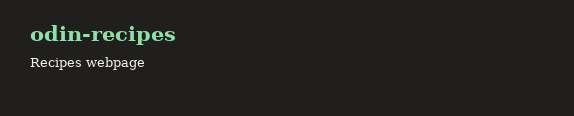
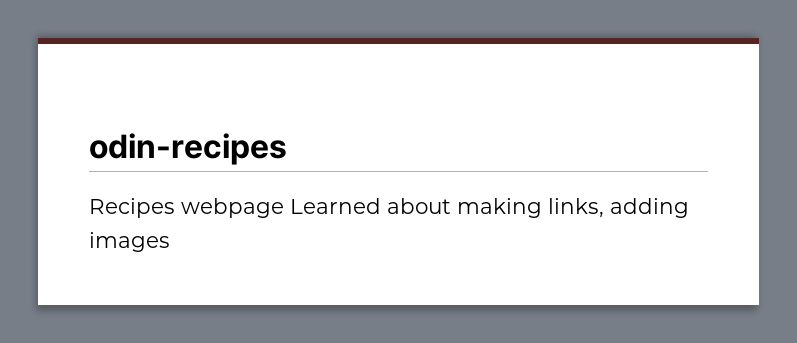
(145, 63) none -> [290,198,689,218] [89,232,170,252] Learned about making links, adding images

